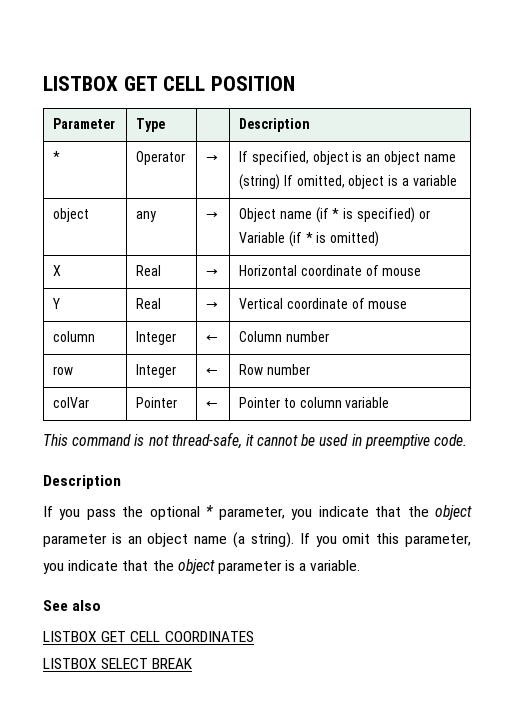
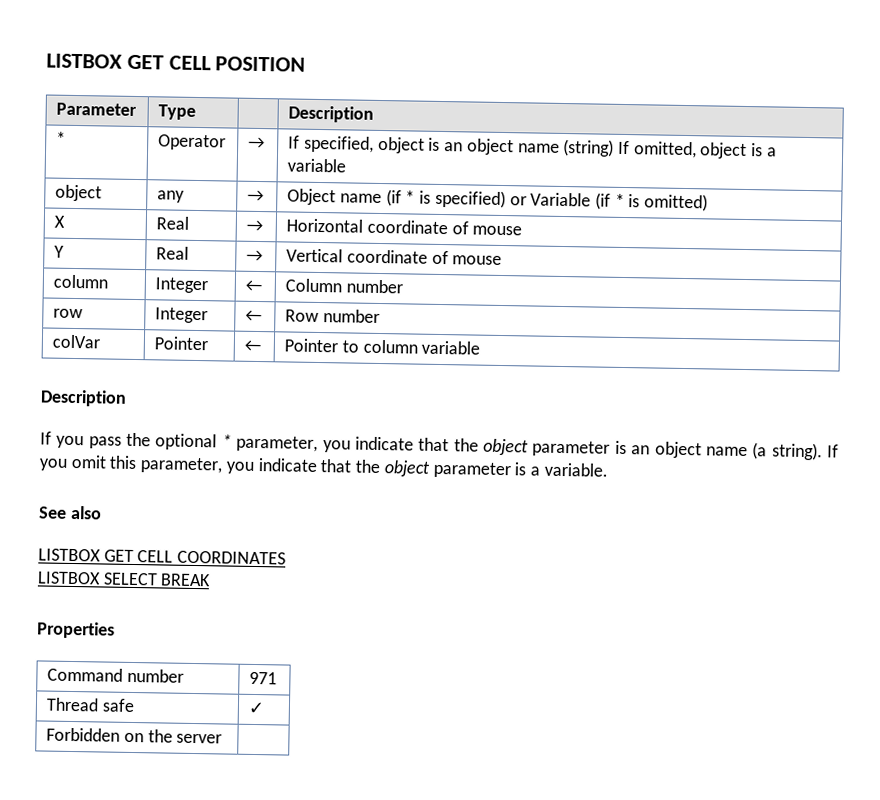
[43,432,468,449] // This command is not thread-safe, it cannot be used in preemptive code. -> (481, 347) none
(193, 663) none -> [37,621,115,639] [47,667,184,683] [249,671,278,685] [46,697,135,713] [248,701,266,715] [46,727,223,744] // Properties // Command number | 971 // Thread safe | ✓ // Forbidden on the server |

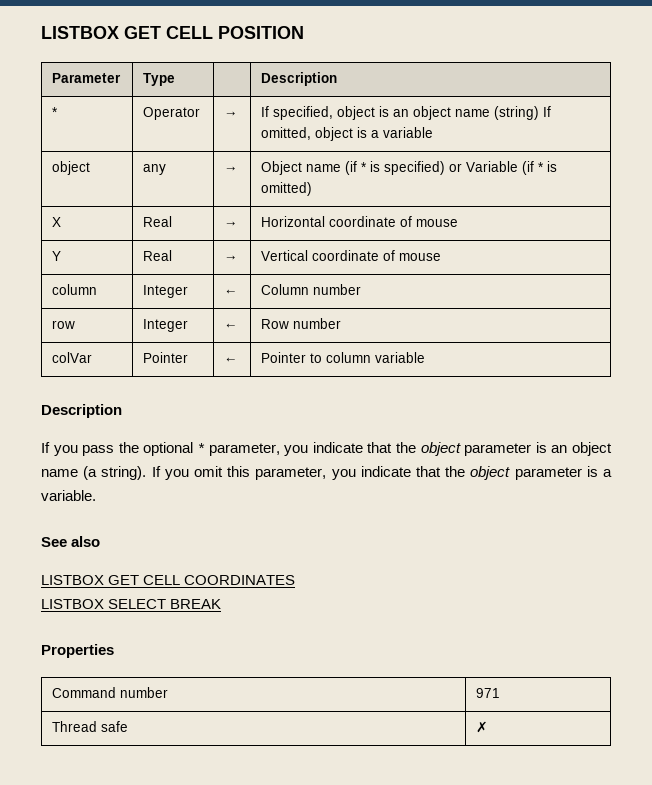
[248,701,266,715] [46,727,223,744] ✓ // Forbidden on the server | -> [476,721,489,733] ✗

